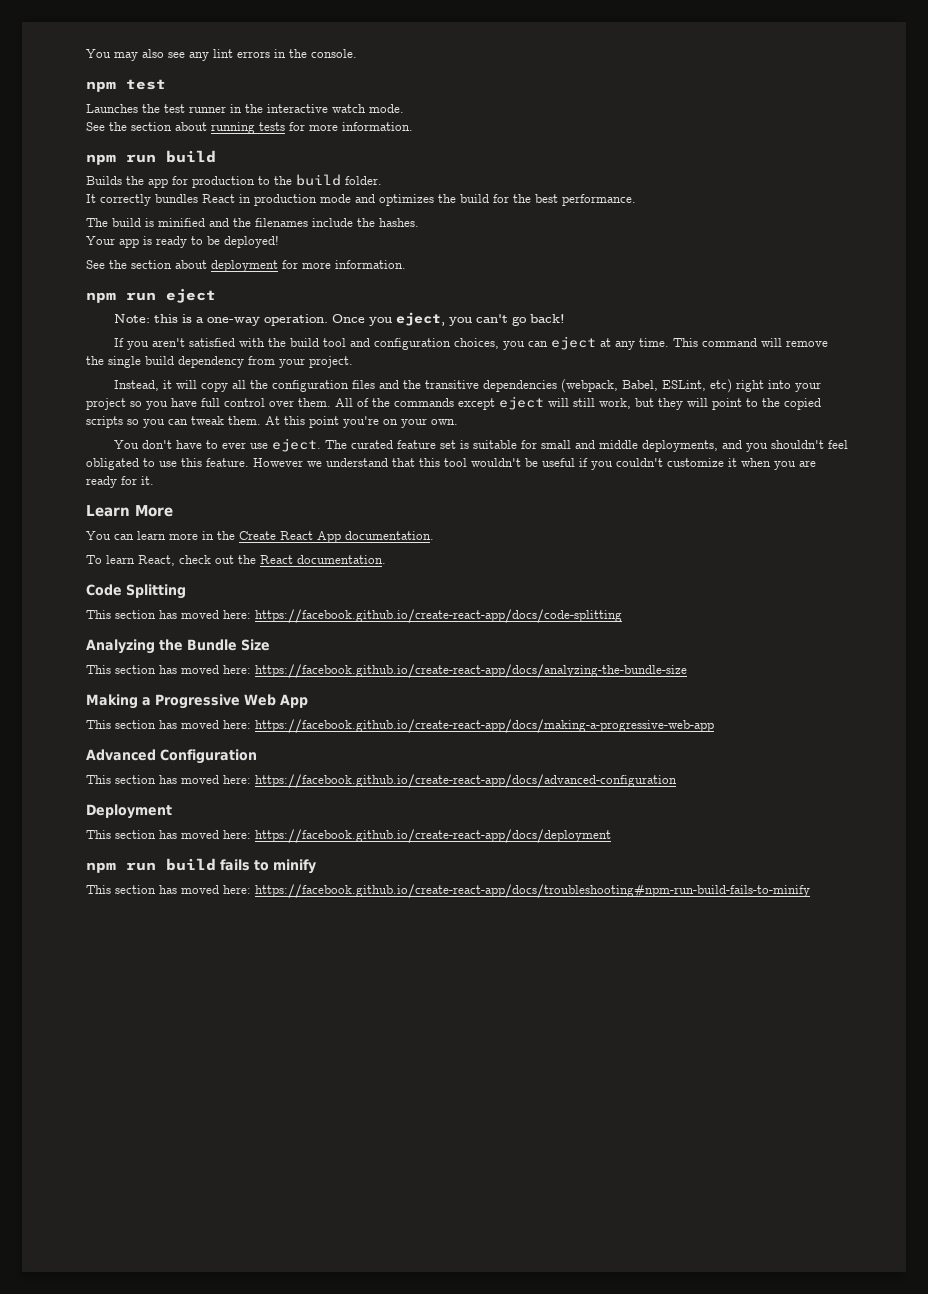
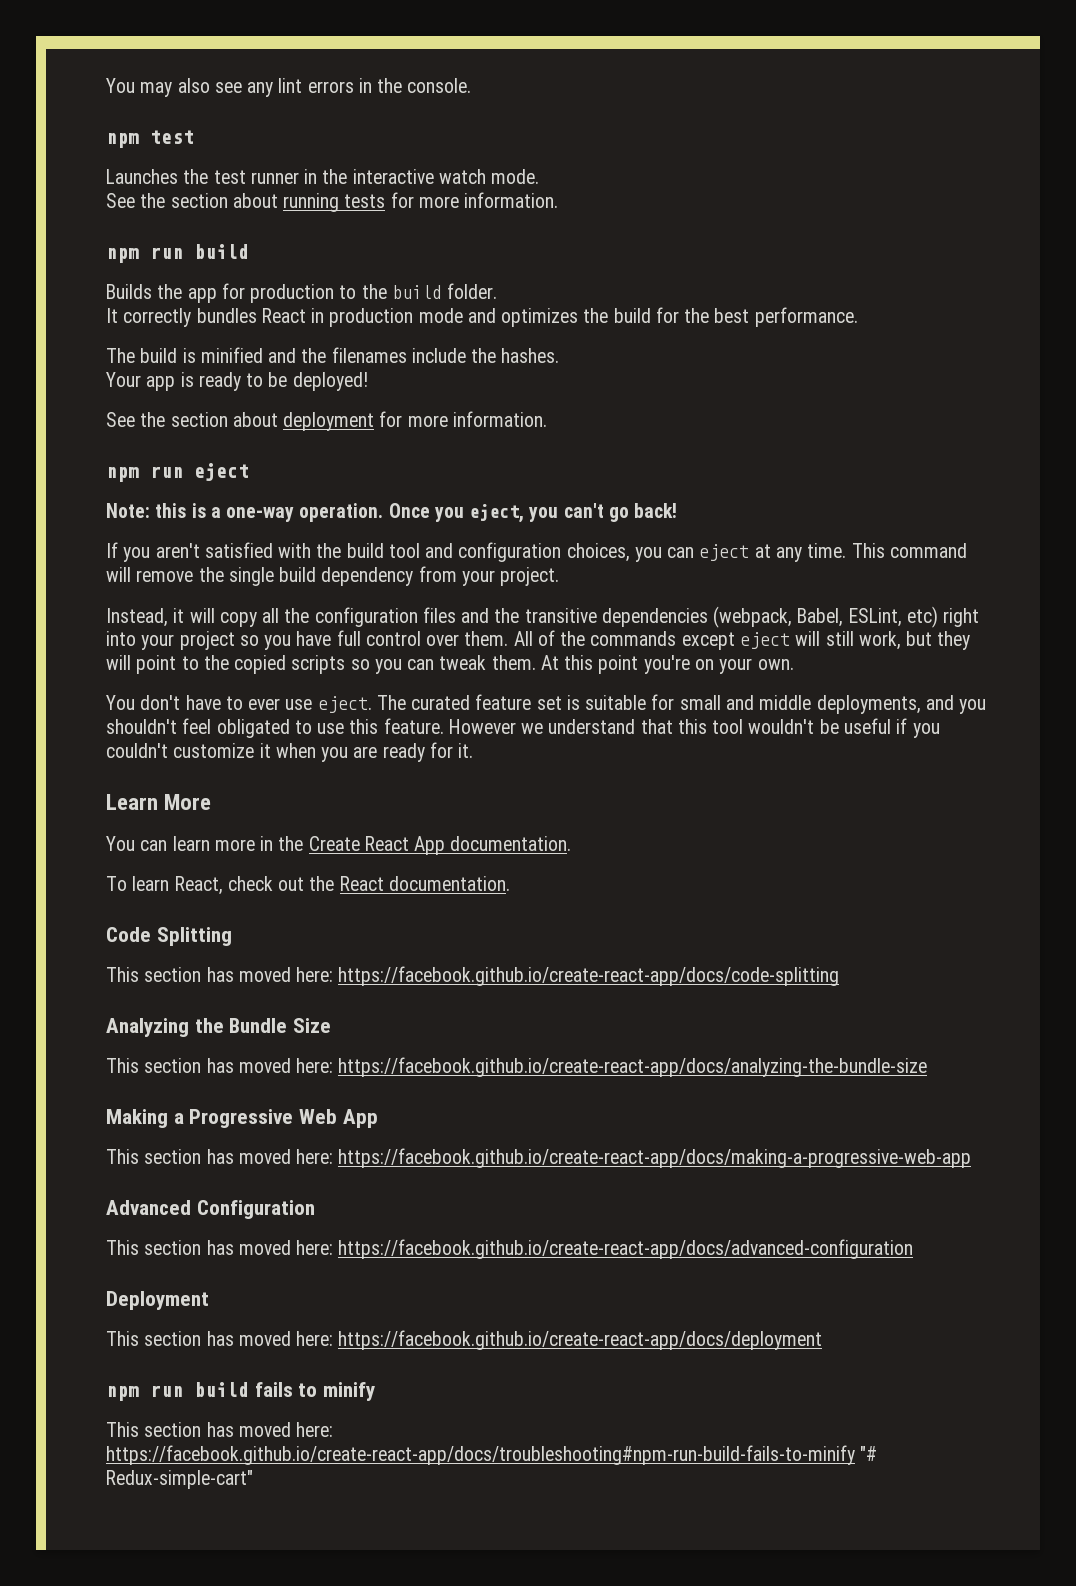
(810, 891) none -> [860,1446,878,1461] [106,1470,253,1489] "# Redux-simple-cart"

